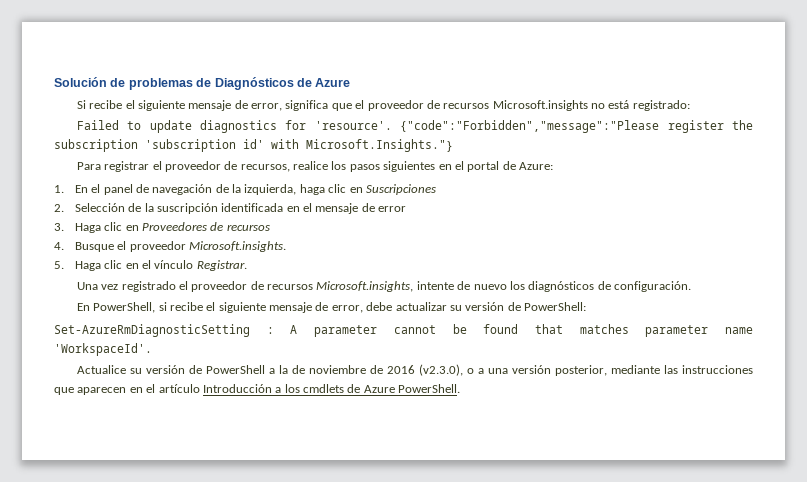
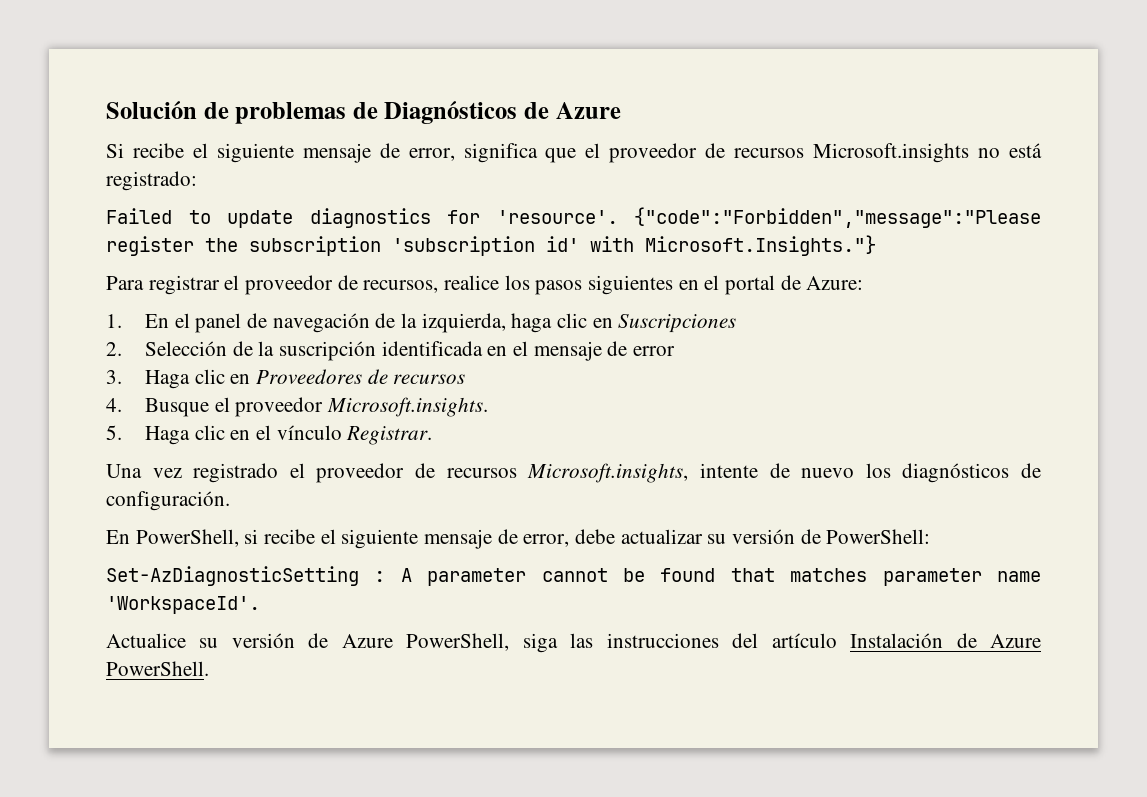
[54,324,250,337] Set-AzureRmDiagnosticSetting -> [106,566,359,586] Set-AzDiagnosticSetting
[205,364,753,376] [54,384,344,395] PowerShell a la de noviembre de 2016 (v2.3.0), o a una versión posterior, mediante las instrucciones que aparecen en el artículo Introducción a los cmdlets -> [341,633,944,653] Azure PowerShell, siga las instrucciones del artículo Instalación

